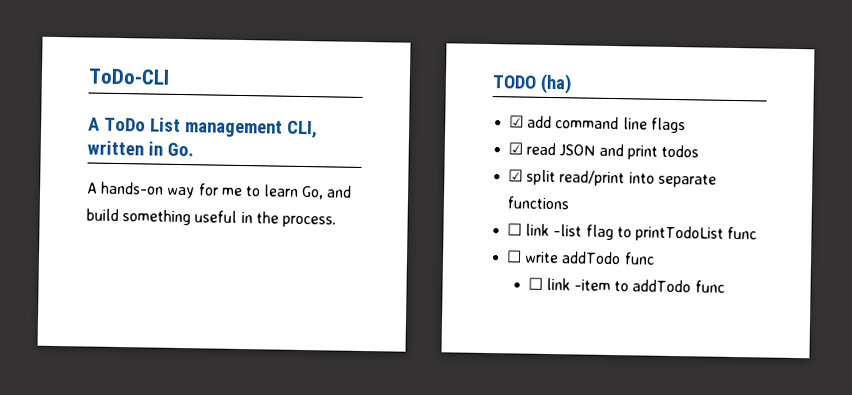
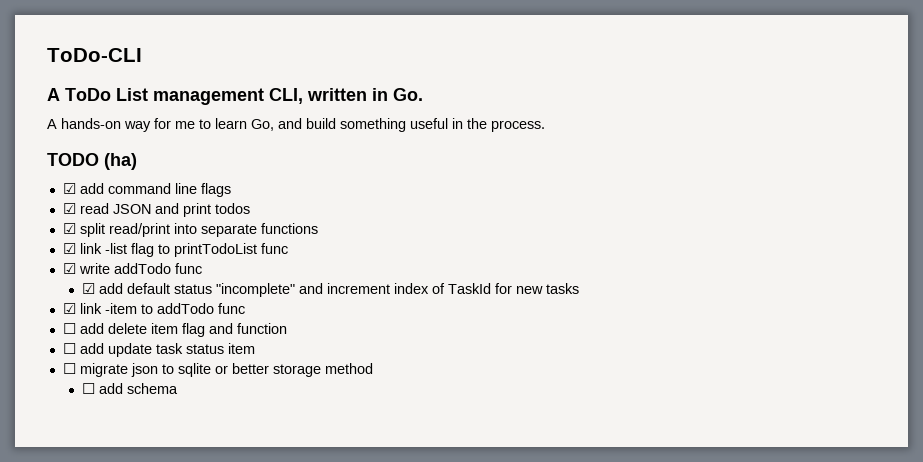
[507,223,523,236] ☐ -> [62,243,76,254] ☑
[506,250,523,263] ☐ -> [62,263,76,274] ☑
[527,277,543,290] ☐ -> [81,283,579,297] [62,303,76,314] ☑ add default status "incomplete" and increment index of TaskId for new tasks // ☑
(725, 286) none -> [62,323,287,337] [62,343,255,357] [62,363,373,377] [81,383,178,394] // ☐ add delete item flag and function // ☐ add update task status item // ☐ migrate json to sqlite or better storage method // ☐ add schema

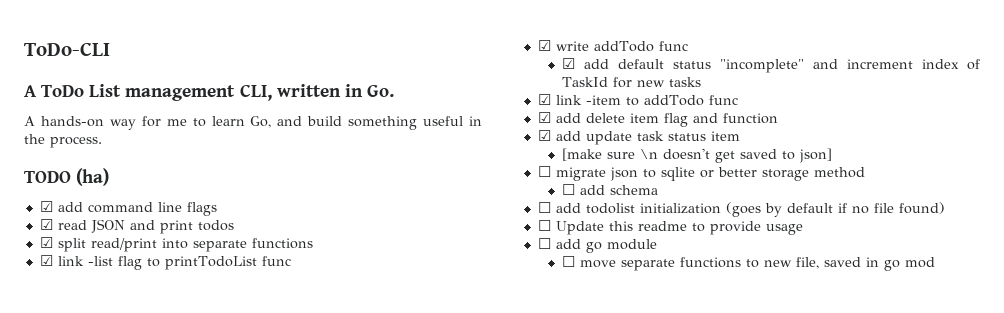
[62,323,76,334] ☐ -> [537,112,551,123] ☑
[62,343,76,354] ☐ -> [537,130,551,141] ☑
(255, 348) none -> [562,148,833,163] // [make sure \n doesn't get saved to json]
(178, 388) none -> [537,202,945,217] [537,220,803,235] [537,238,657,253] [562,256,936,271] // ☐ add todolist initialization (goes by default if no file found) // ☐ Update this readme to provide usage // ☐ add go module // ☐ move separate functions to new file, saved in go mod

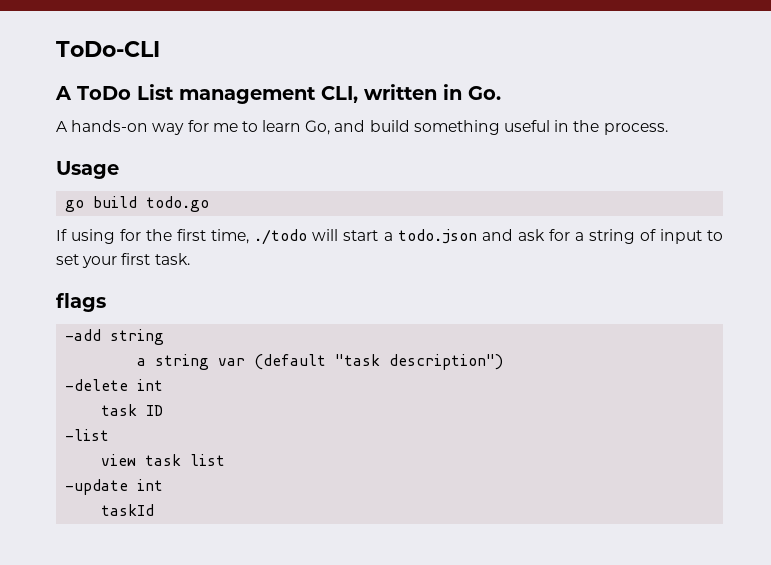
[24,168,110,186] [39,201,217,216] [39,219,234,234] [39,237,313,252] [39,255,291,270] [537,40,688,52] [562,58,980,73] [562,77,702,88] [537,94,738,106] [537,112,778,127] [537,130,740,145] [562,148,833,163] [537,166,865,181] [562,184,659,195] [537,202,945,217] [537,220,803,235] [537,238,657,253] [562,256,936,271] TODO (ha) // ☑ add command line flags // ☑ read JSON and print todos // ☑ split read/print into separate functions // ☑ link -list flag to printTodoList func // ☑ write addTodo func // ☑ add default status "incomplete" and increment index of TaskId for new tasks // ☑ link -item to addTodo func // ☑ add delete item flag and function // ☑ add update task status item // [make sure \n doesn't get saved to json] // ☐ migrate json to sqlite or better storage method // ☐ add schema // ☐ add todolist initialization (goes by default if no file found) // ☐ Update this readme to provide usage // ☐ add go module // ☐ move separate functions to new file, saved in go mod -> [56,161,119,179] [65,196,210,212] [56,229,723,245] [56,253,190,268] [56,293,106,312] [65,329,165,345] [137,354,504,370] [65,379,164,391] [101,404,164,416] [65,429,110,441] [101,454,226,466] [65,479,164,495] [101,504,155,516] Usage // go build todo.go // If using for the first time, ./todo will start a todo.json and ask for a string of input to set your first task. // flags // -add string // a string var (default "task description") // -delete int // task ID // -list // view task list // -update int // taskId

